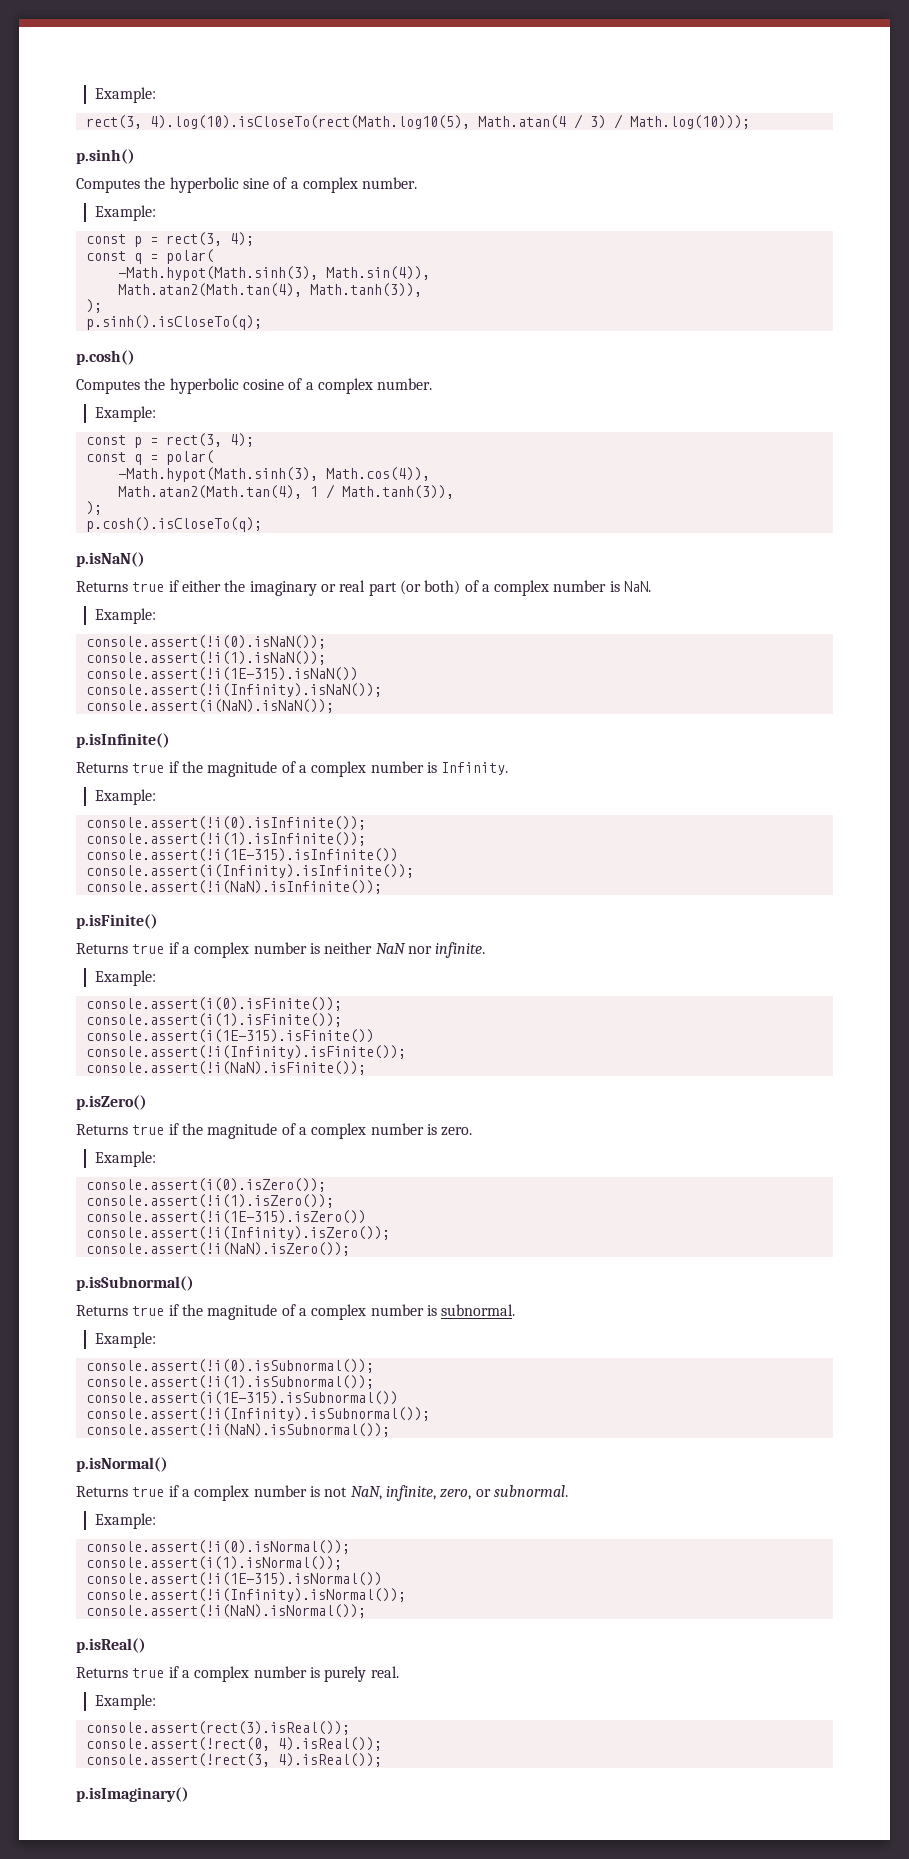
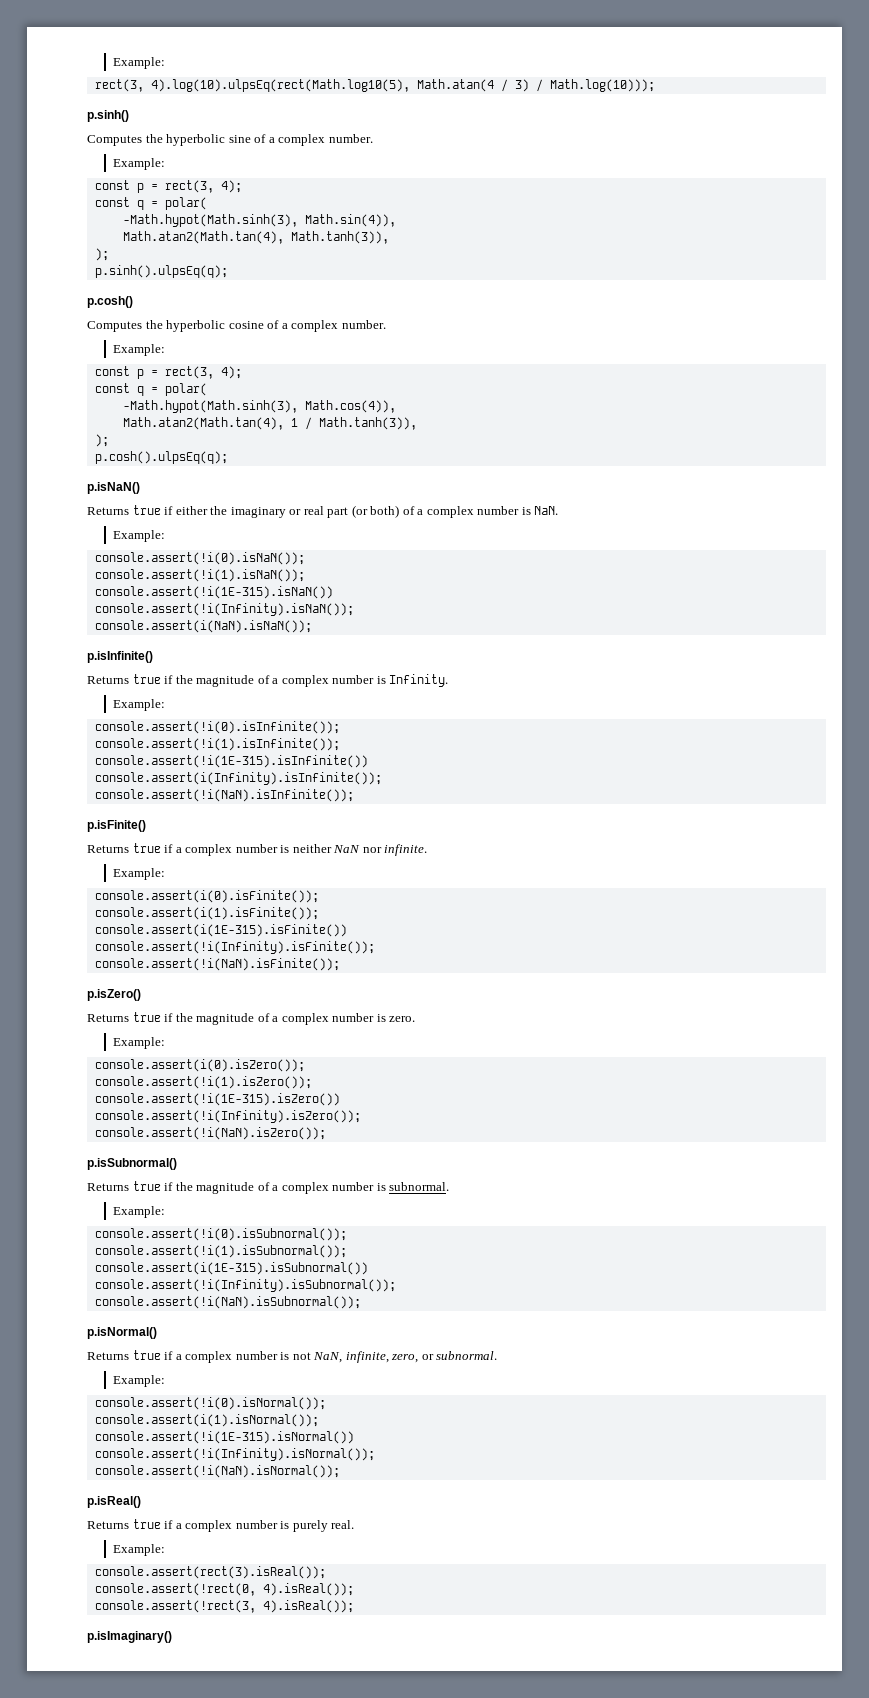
[149,115,470,129] 4).log(10).isCloseTo(rect(Math.log10(5), -> [150,79,410,92] 4).log(10).ulpsEq(rect(Math.log10(5),
[85,315,262,330] p.sinh().isCloseTo(q); -> [94,265,228,278] p.sinh().ulpsEq(q);
[85,517,262,532] p.cosh().isCloseTo(q); -> [94,451,228,464] p.cosh().ulpsEq(q);

